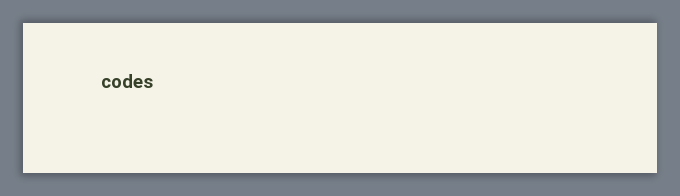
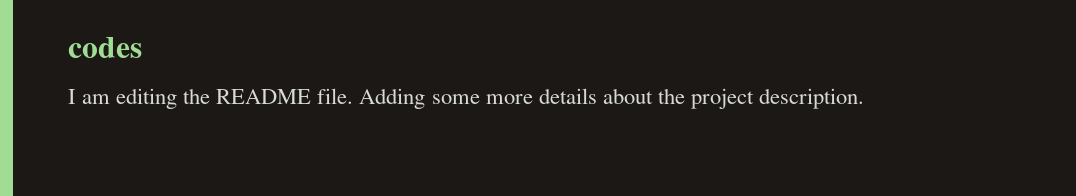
(153, 81) none -> [68,88,864,109] // I am editing the README file. Adding some more details about the project description.

